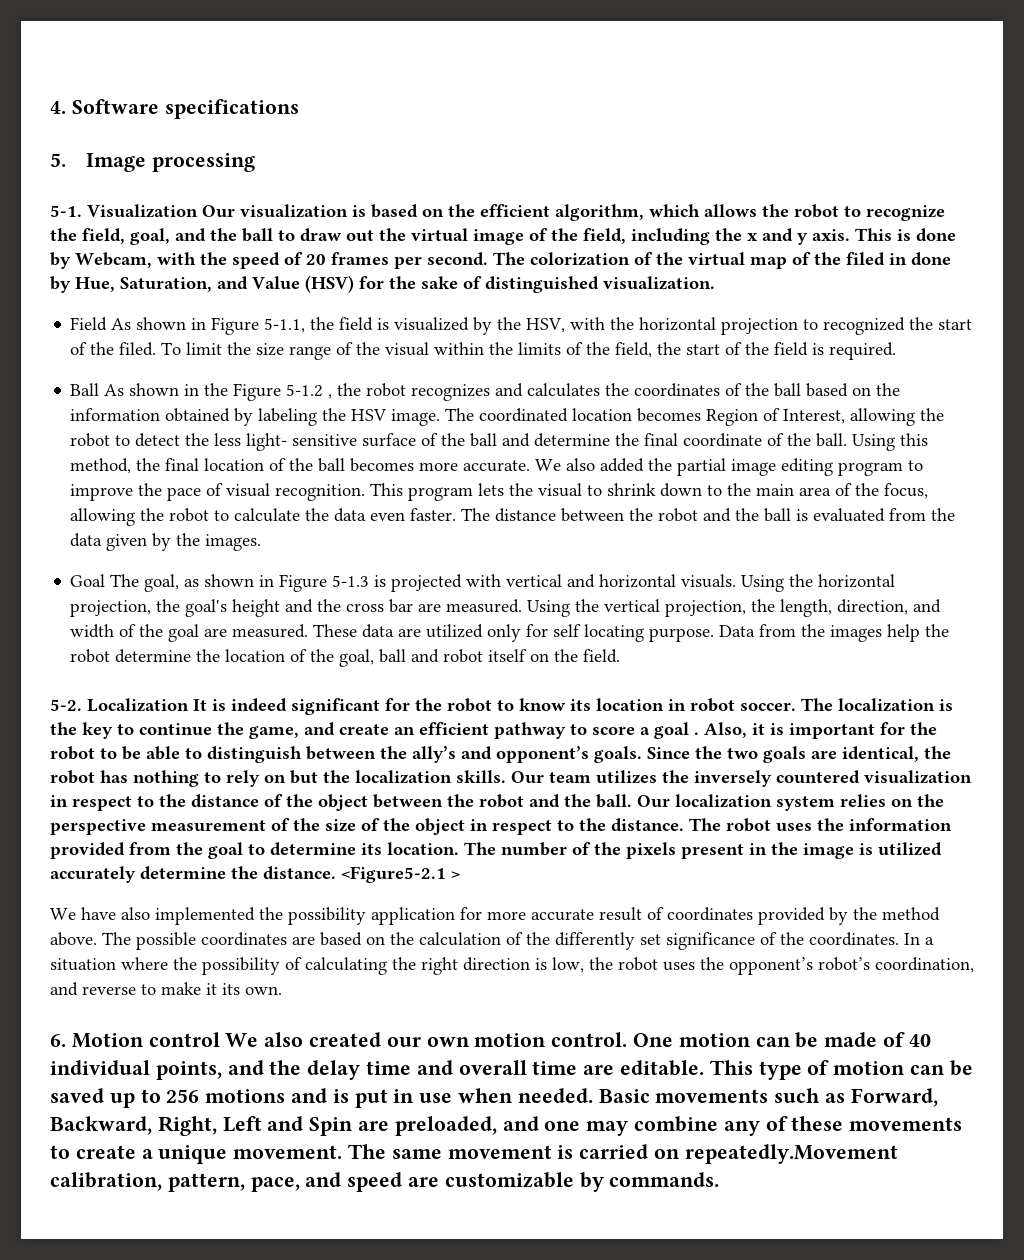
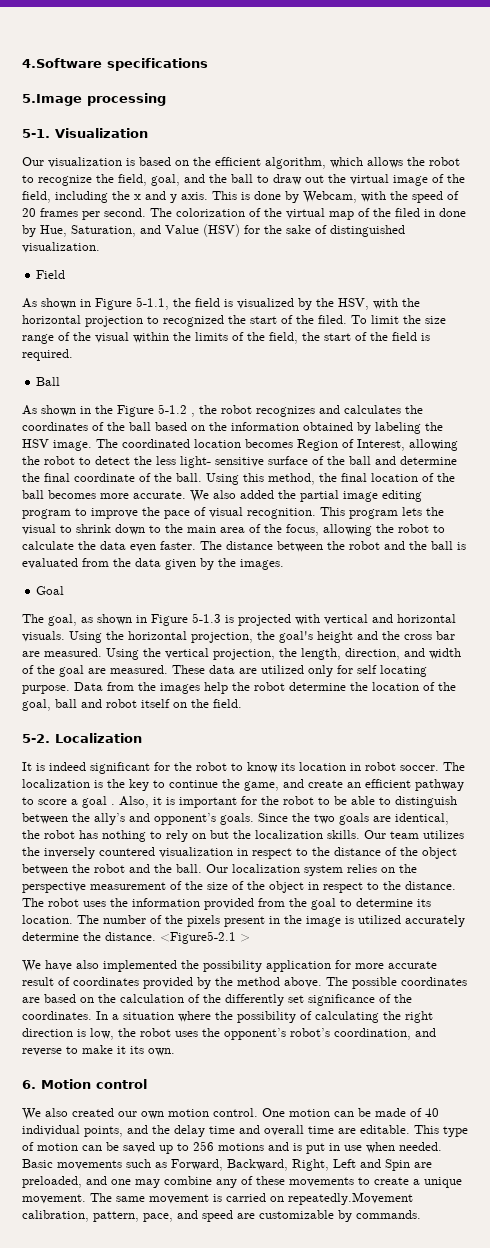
[50,99,159,114] 4. Software -> [22,58,102,68] 4.Software
[50,153,146,172] 5. Image -> [22,94,82,106] 5.Image
(198, 211) none -> (148, 133) //
(108, 324) none -> (66, 274) //
(100, 389) none -> (61, 381) //
(106, 580) none -> (65, 590) //
(189, 705) none -> (142, 738) //
(220, 1039) none -> (147, 1084) //

